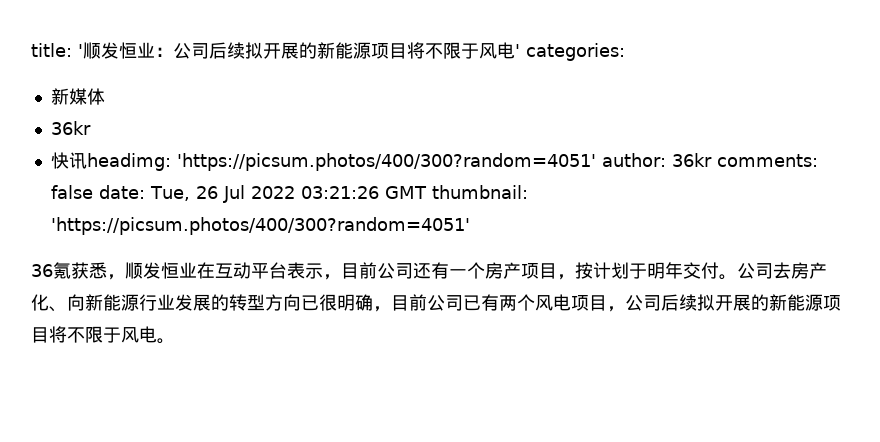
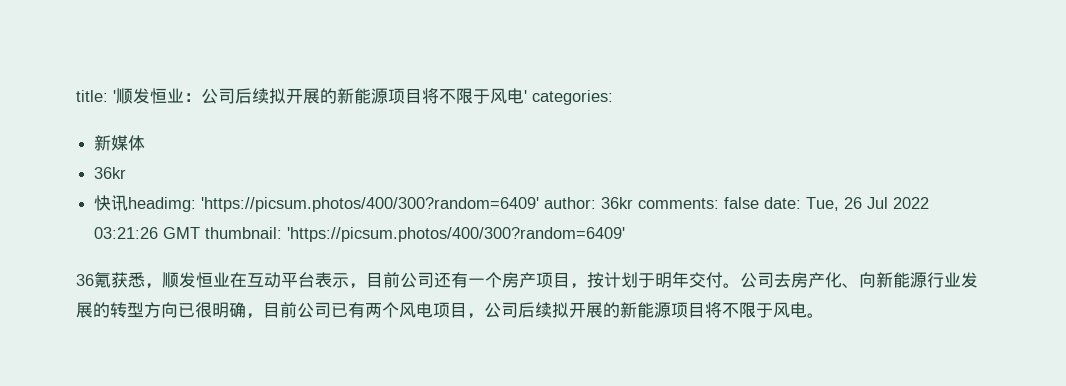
[176,153,596,171] 'https://picsum.photos/400/300?random=4051' -> [201,197,540,212] 'https://picsum.photos/400/300?random=6409'
[50,217,470,235] 'https://picsum.photos/400/300?random=4051' -> [287,227,626,242] 'https://picsum.photos/400/300?random=6409'

